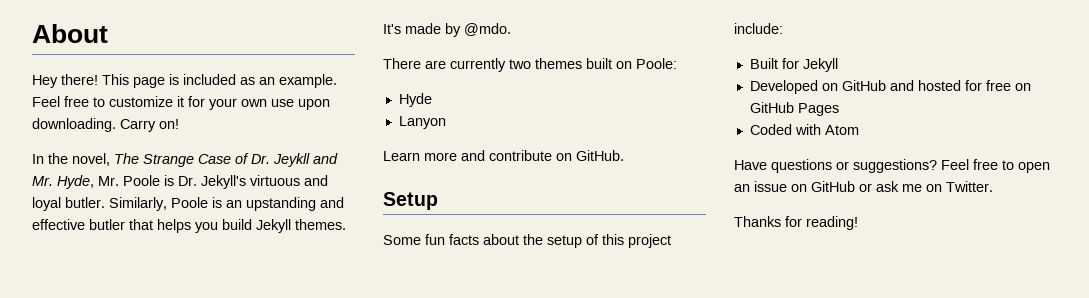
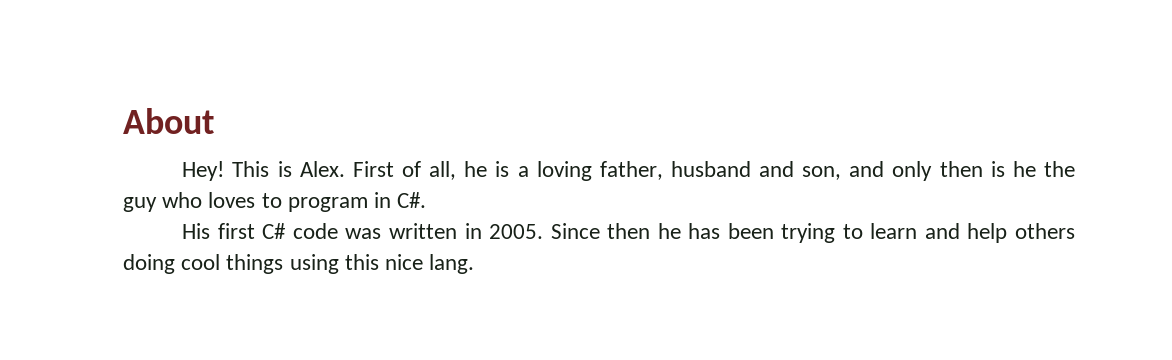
[32,74,337,88] [32,96,330,110] [32,118,179,132] [32,153,338,167] [32,175,328,189] [32,197,344,211] [32,219,346,233] [383,23,511,37] [383,58,677,72] [398,93,432,107] [398,116,446,129] [383,150,624,161] [383,192,438,210] [383,234,671,248] [734,23,783,34] [749,58,838,72] [749,80,1031,94] [749,102,839,116] [749,124,859,135] [734,159,1050,173] [734,181,993,192] [734,216,858,230] Hey there! This page is included as an example. Feel free to customize it for your own use upon downloading. Carry on! // In the novel, The Strange Case of Dr. Jeykll and Mr. Hyde, Mr. Poole is Dr. Jekyll's virtuous and loyal butler. Similarly, Poole is an upstanding and effective butler that helps you build Jekyll themes. It's made by @mdo. // There are currently two themes built on Poole: // Hyde // Lanyon // Learn more and contribute on GitHub. // Setup // Some fun facts about the setup of this project include: // Built for Jekyll // Developed on GitHub and hosted for free on GitHub Pages // Coded with Atom // Have questions or suggestions? Feel free to open an issue on GitHub or ask me on Twitter. // Thanks for reading! -> [182,161,1075,181] [123,192,427,212] [182,223,1075,243] [123,254,475,274] Hey! This is Alex. First of all, he is a loving father, husband and son, and only then is he the guy who loves to program in C#. // His first C# code was written in 2005. Since then he has been trying to learn and help others doing cool things using this nice lang.

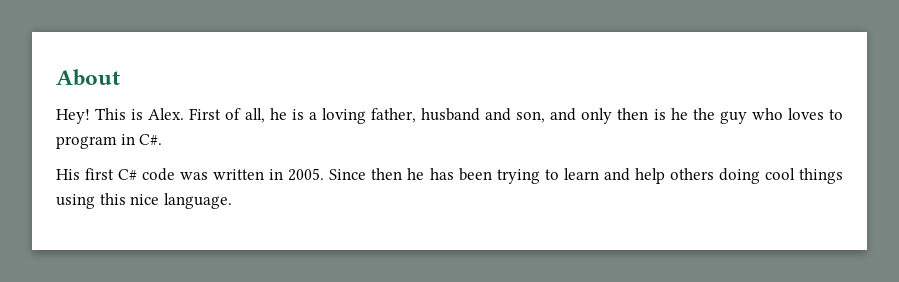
[429,254,475,274] lang. -> [163,193,232,209] language.

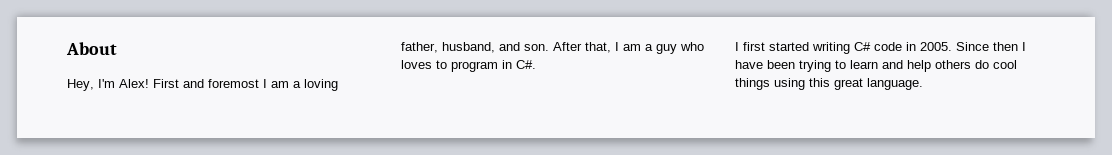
[56,108,715,124] Hey! This is Alex. First of all, he is a loving father, husband and son, and only then is he the -> [67,79,338,91] [401,42,653,53] Hey, I'm Alex! First and foremost I am a loving father, husband, and son. After that, I am a
[56,168,265,181] His first C# code was written -> [735,42,902,54] I first started writing C# code
[407,168,454,180] he has -> [1022,42,1026,51] [735,60,763,69] I have
[718,168,760,184] doing -> [975,60,989,69] do
[130,194,160,205] nice -> [834,78,863,90] great

